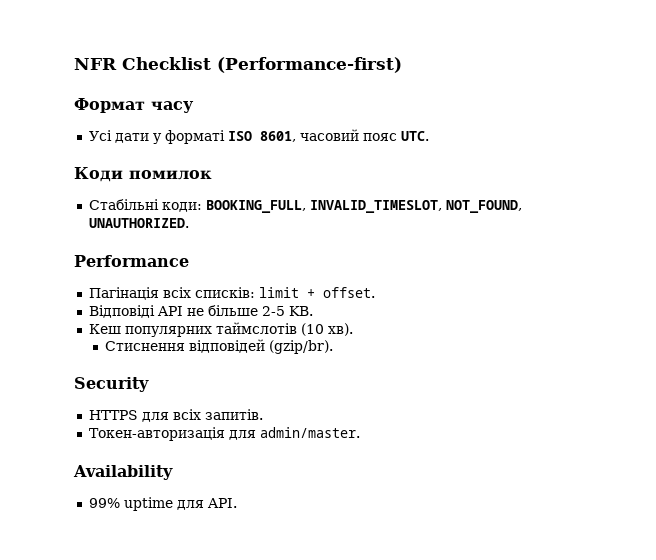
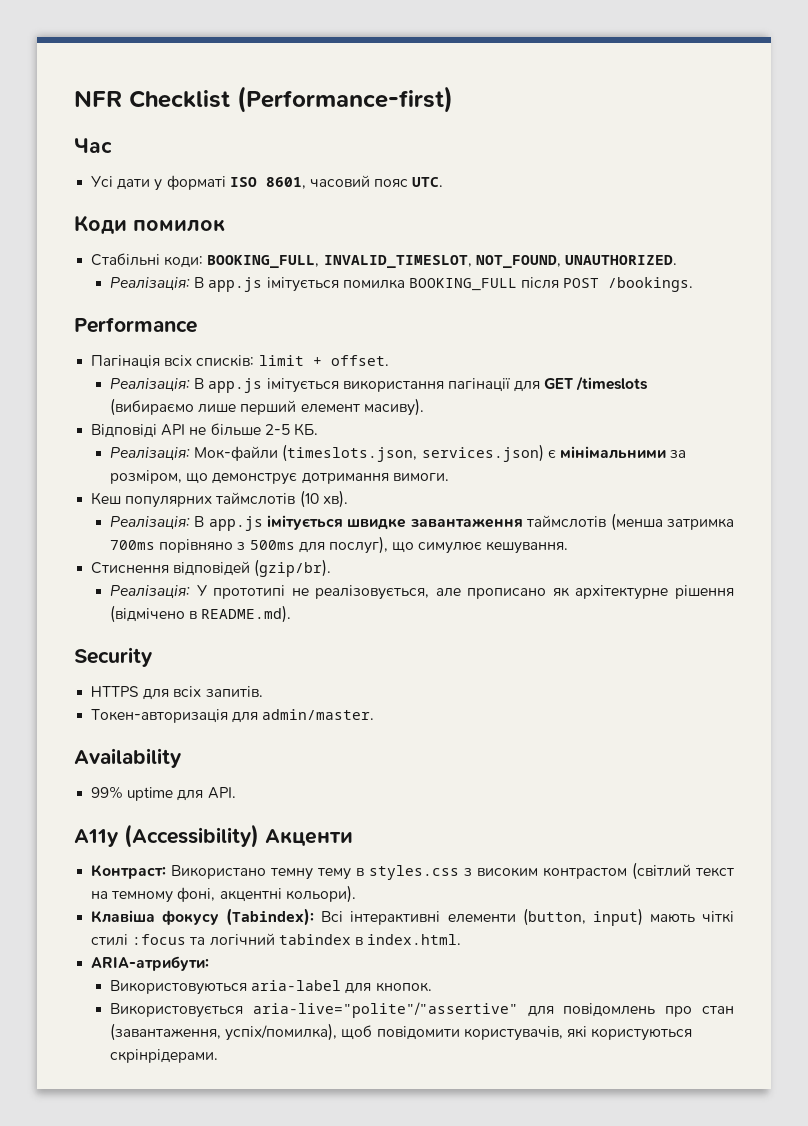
[74,98,194,113] Формат часу -> [74,138,112,153] Час
(189, 223) none -> [109,277,694,292] // Реалізація: В app.js імітується помилка BOOKING_FULL після POST /bookings.
(375, 292) none -> [109,376,649,393] [109,398,424,416] // Реалізація: В app.js імітується використання пагінації для GET /timeslots (вибираємо лише перший елемент масиву).
[288,306,313,316] KB. -> [293,423,318,436] [109,444,687,462] [109,470,449,485] КБ. // Реалізація: Мок-файли (timeslots.json, services.json) є мінімальними за розміром, що демонструє дотримання вимоги.
[105,339,334,354] Стиснення відповідей (gzip/br). -> [109,513,734,531] [109,536,569,554] [91,559,332,577] [109,584,734,600] [109,605,292,623] Реалізація: В app.js імітується швидке завантаження таймслотів (менша затримка 700ms порівняно з 500ms для послуг), що симулює кешування. // Стиснення відповідей (gzip/br). // Реалізація: У прототипі не реалізовується, але прописано як архітектурне рішення (відмічено в README.md).
(237, 503) none -> [74,824,353,848] [91,862,734,880] [91,885,356,903] [91,908,735,926] [91,933,462,946] [91,956,210,971] [109,980,432,995] [109,1002,734,1018] [109,1023,693,1041] [109,1049,218,1063] // A11y (Accessibility) Акценти // Контраст: Використано темну тему в styles.css з високим контрастом (світлий текст на темному фоні, акцентні кольори). // Клавіша фокусу (Tabindex): Всі інтерактивні елементи (button, input) мають чіткі стилі :focus та логічний tabindex в index.html. // ARIA-атрибути: // Використовуються aria-label для кнопок. // Використовується aria-live="polite"/"assertive" для повідомлень про стан (завантаження, успіх/помилка), щоб повідомити користувачів, які користуються скрінрідерами.

